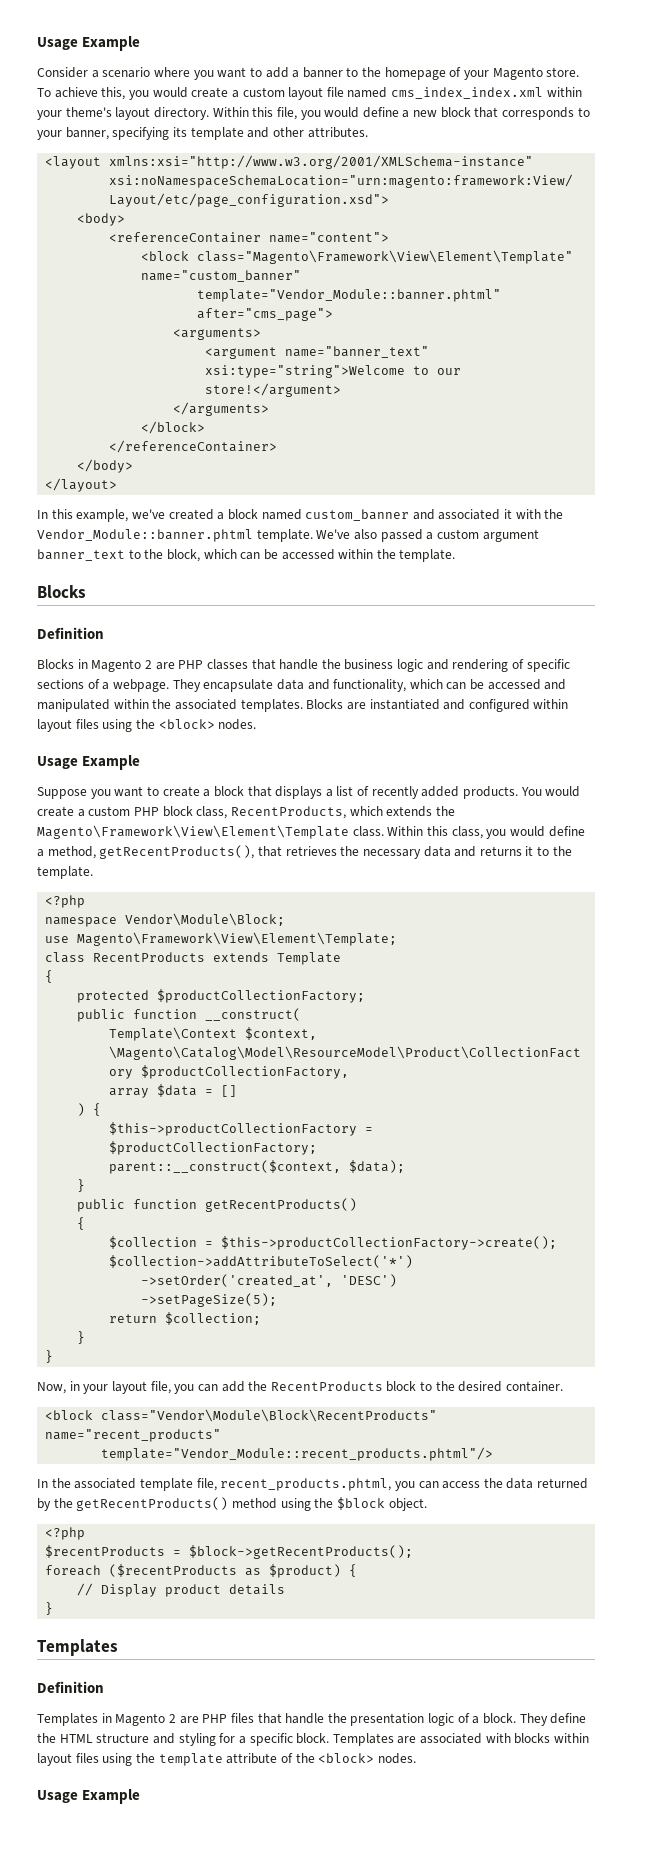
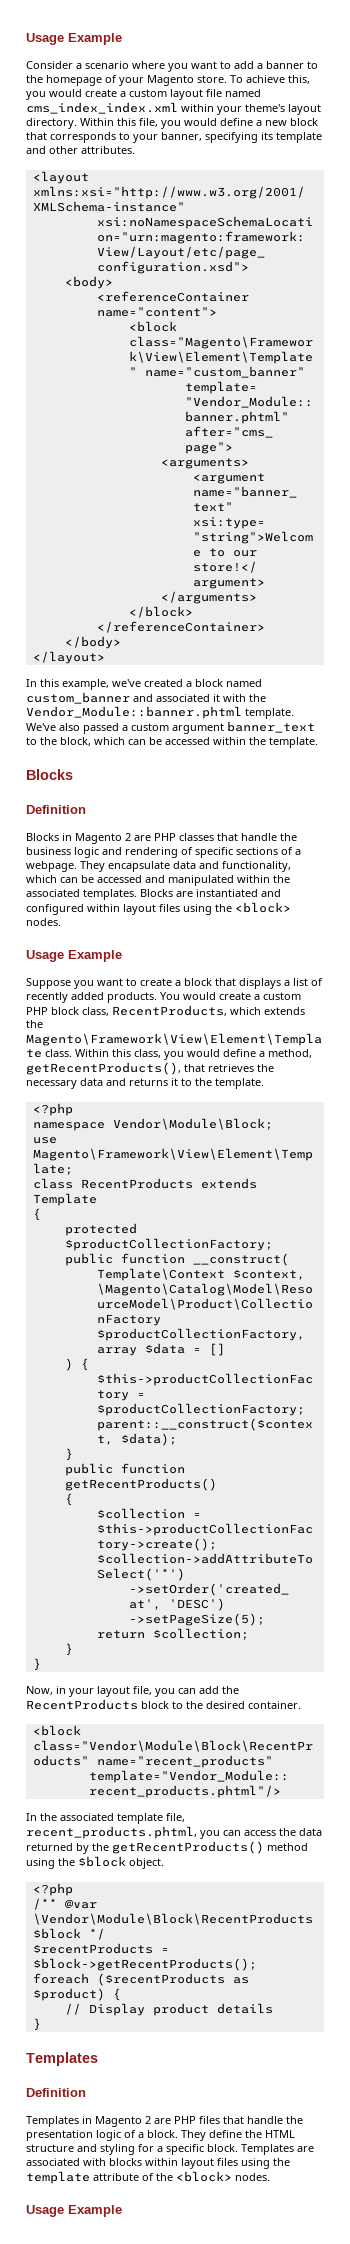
(86, 1533) none -> [32,1898,97,1910] [32,1913,313,1925] [32,1928,105,1940] // /** @var \Vendor\Module\Block\RecentProducts $block */

